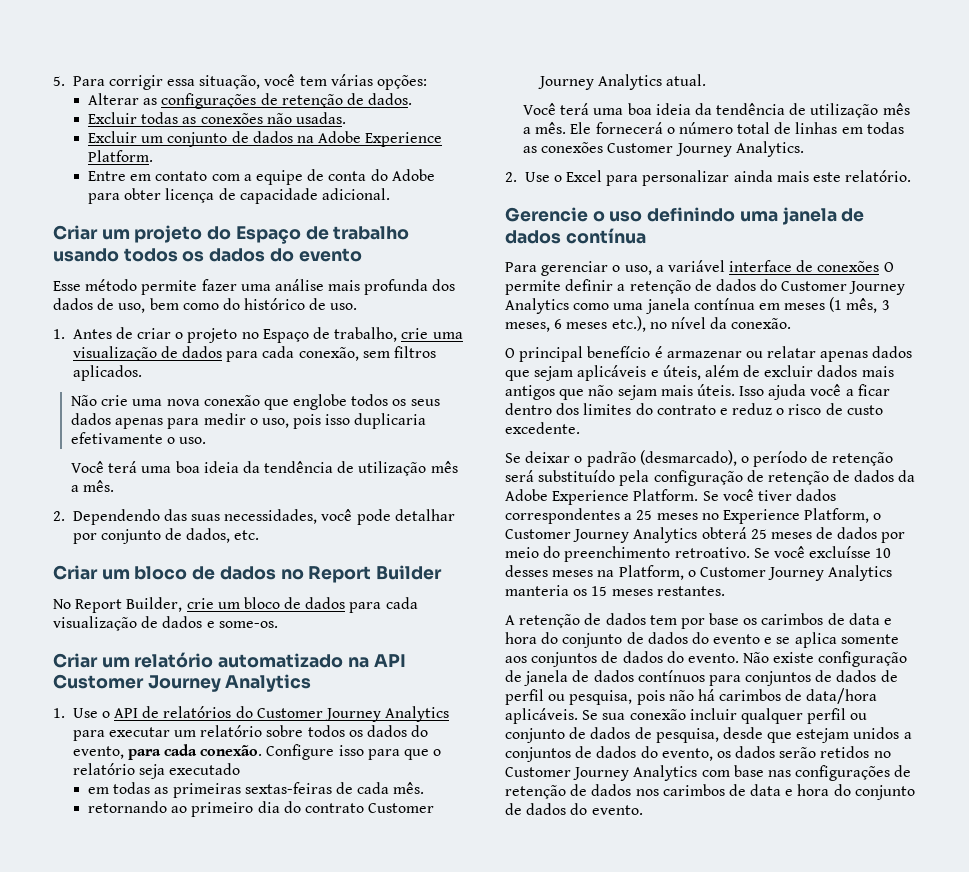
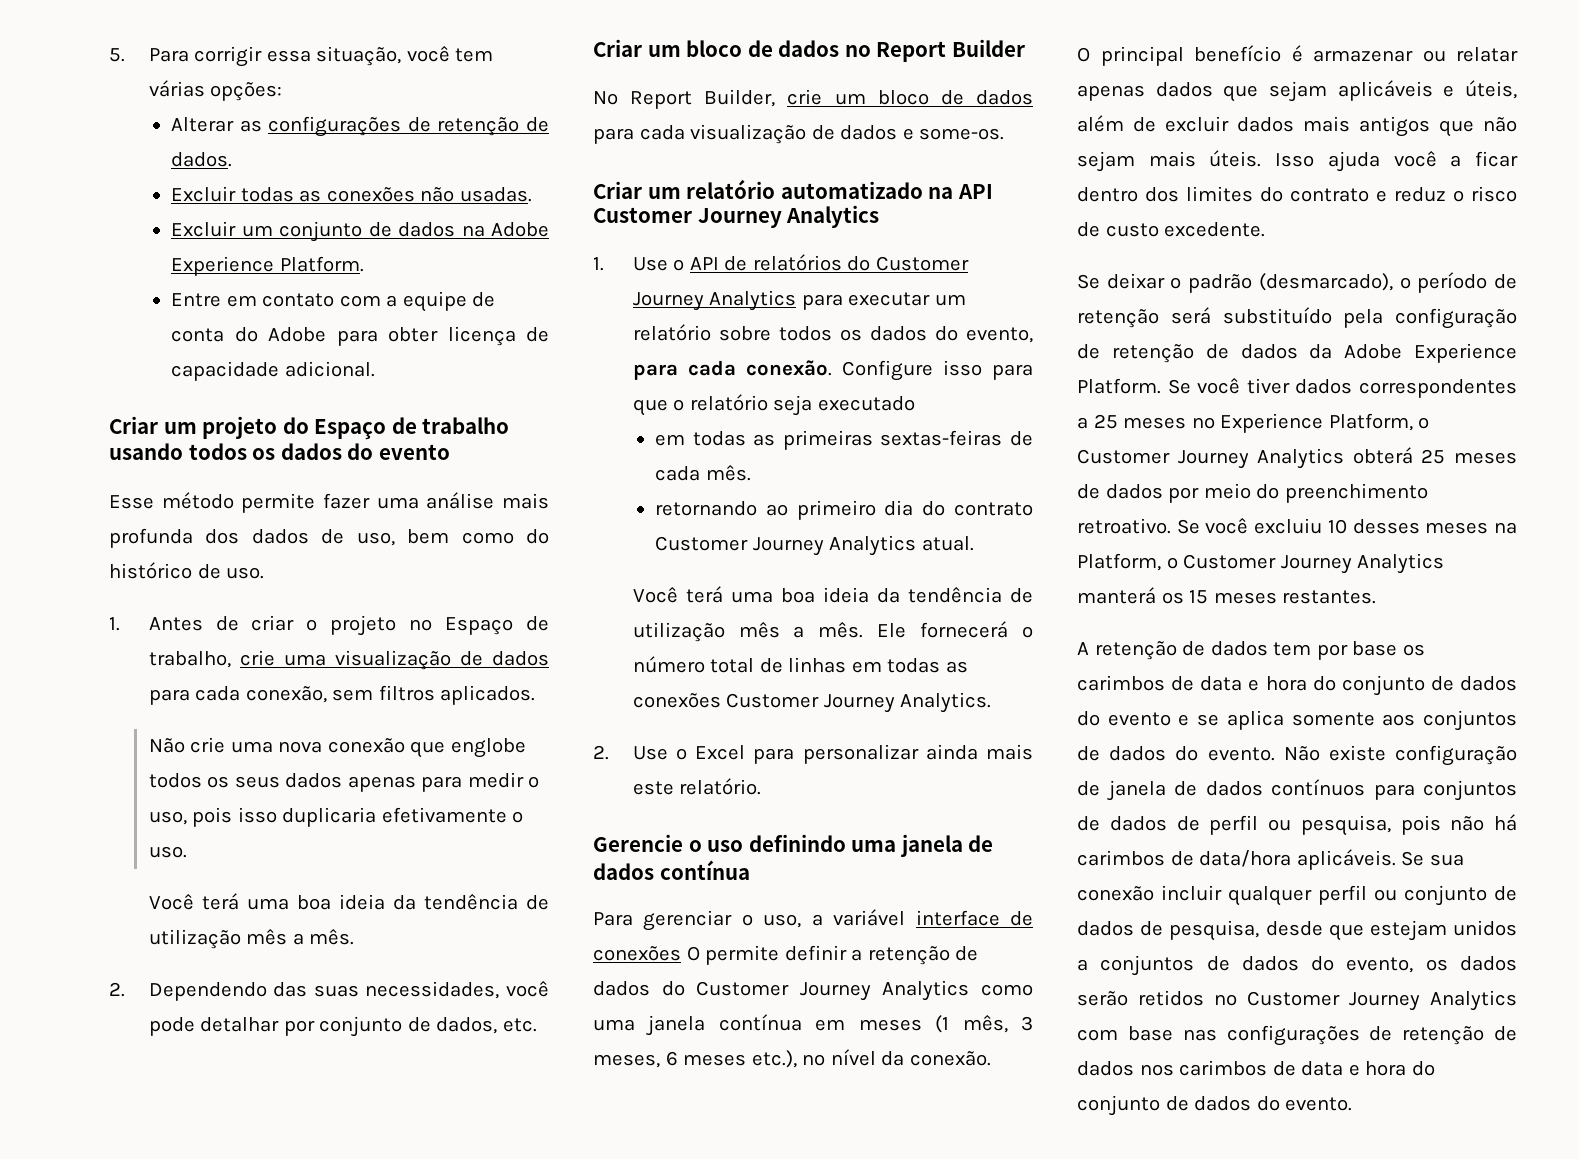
[809,546,872,558] excluísse -> [1254,518,1323,534] excluiu
[505,585,569,596] manteria -> [1077,587,1156,604] manterá

